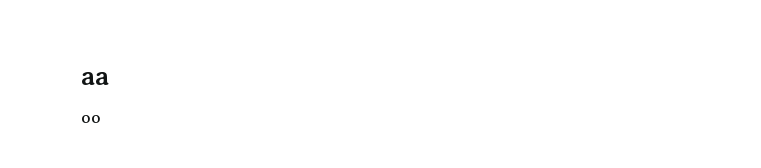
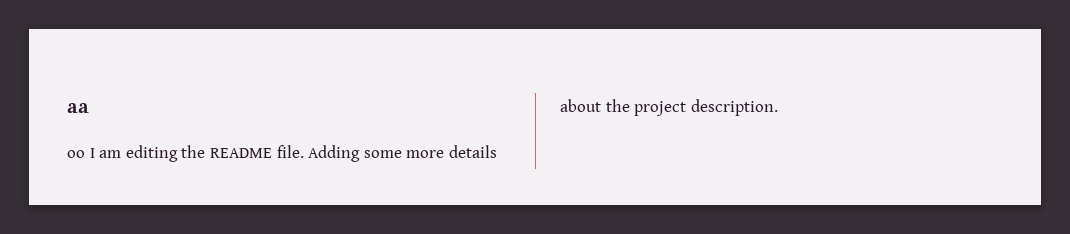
(101, 119) none -> [89,145,497,162] [560,99,778,116] I am editing the README file. Adding some more details about the project description.

